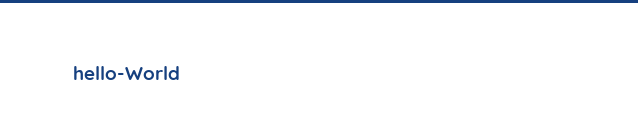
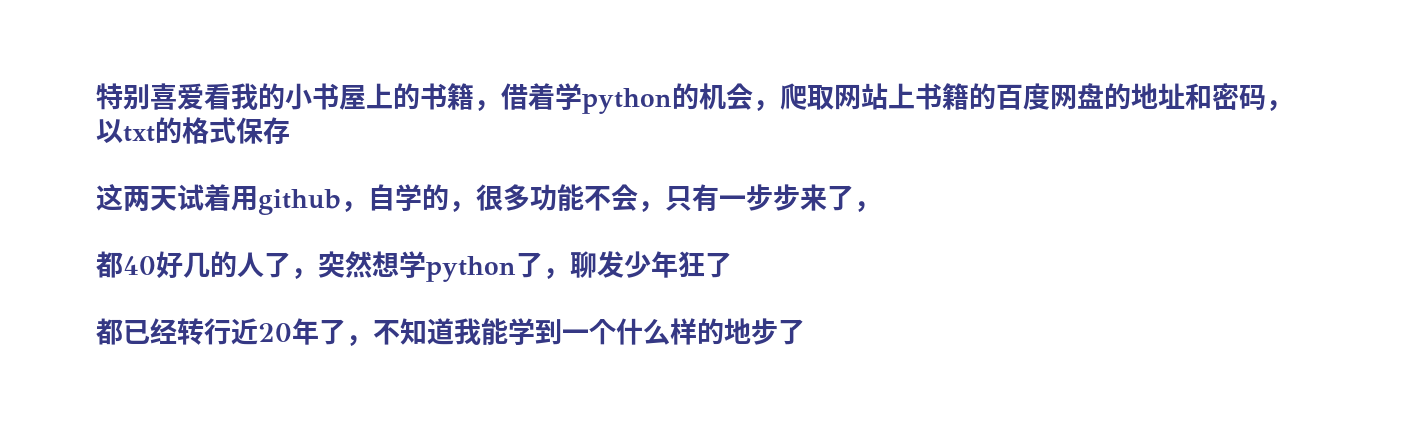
[73,66,180,80] hello-World -> [96,83,1293,114] [96,117,290,144] [96,184,881,215] [96,251,732,282] [96,318,805,346] 特别喜爱看我的小书屋上的书籍，借着学python的机会，爬取网站上书籍的百度网盘的地址和密码，以txt的格式保存 // 这两天试着用github，自学的，很多功能不会，只有一步步来了， // 都40好几的人了，突然想学python了，聊发少年狂了 // 都已经转行近20年了，不知道我能学到一个什么样的地步了

